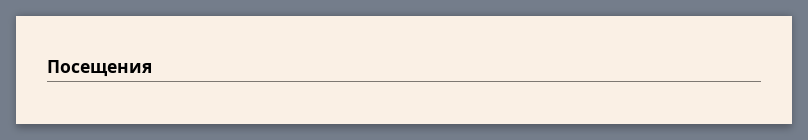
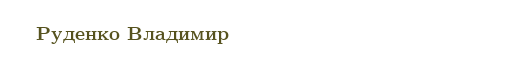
[47,60,152,77] Посещения -> [36,27,229,44] Руденко Владимир

